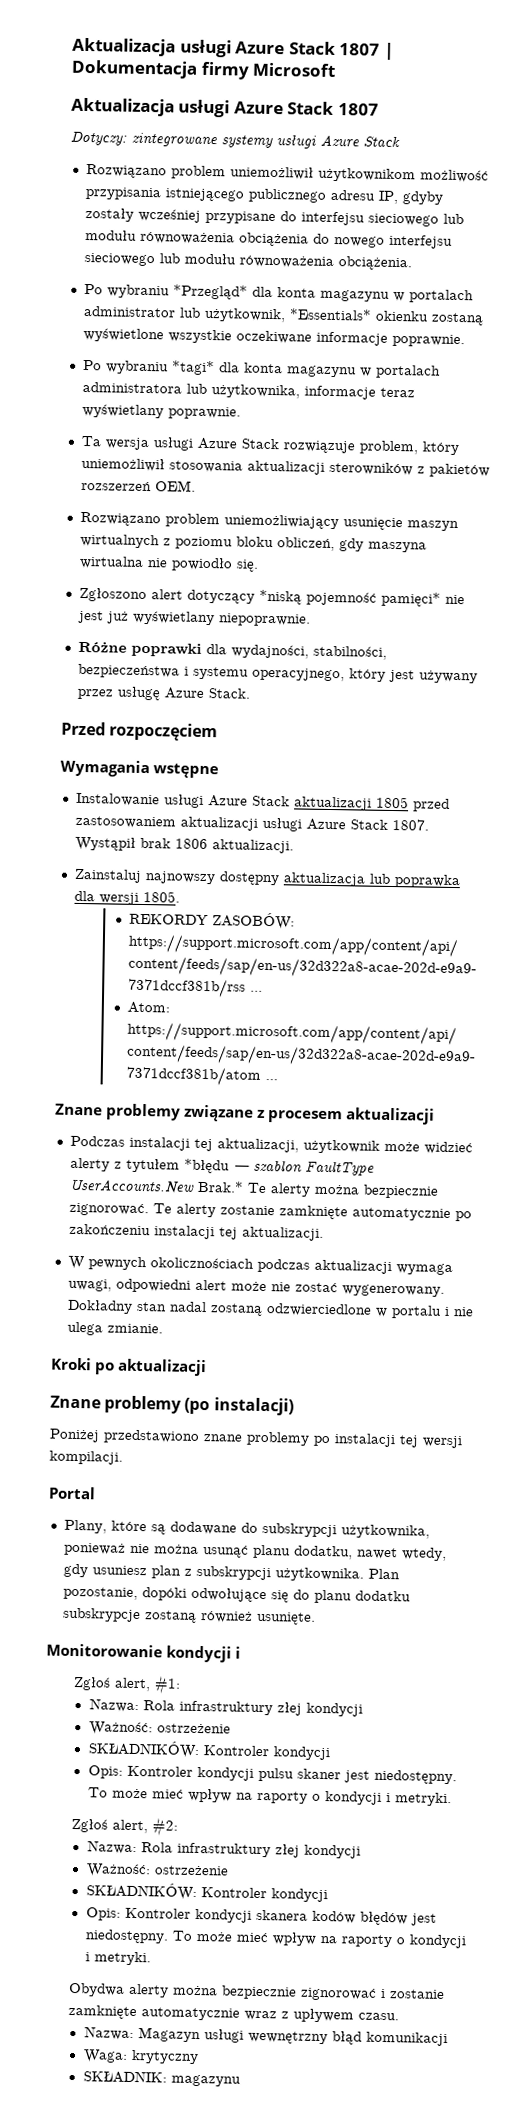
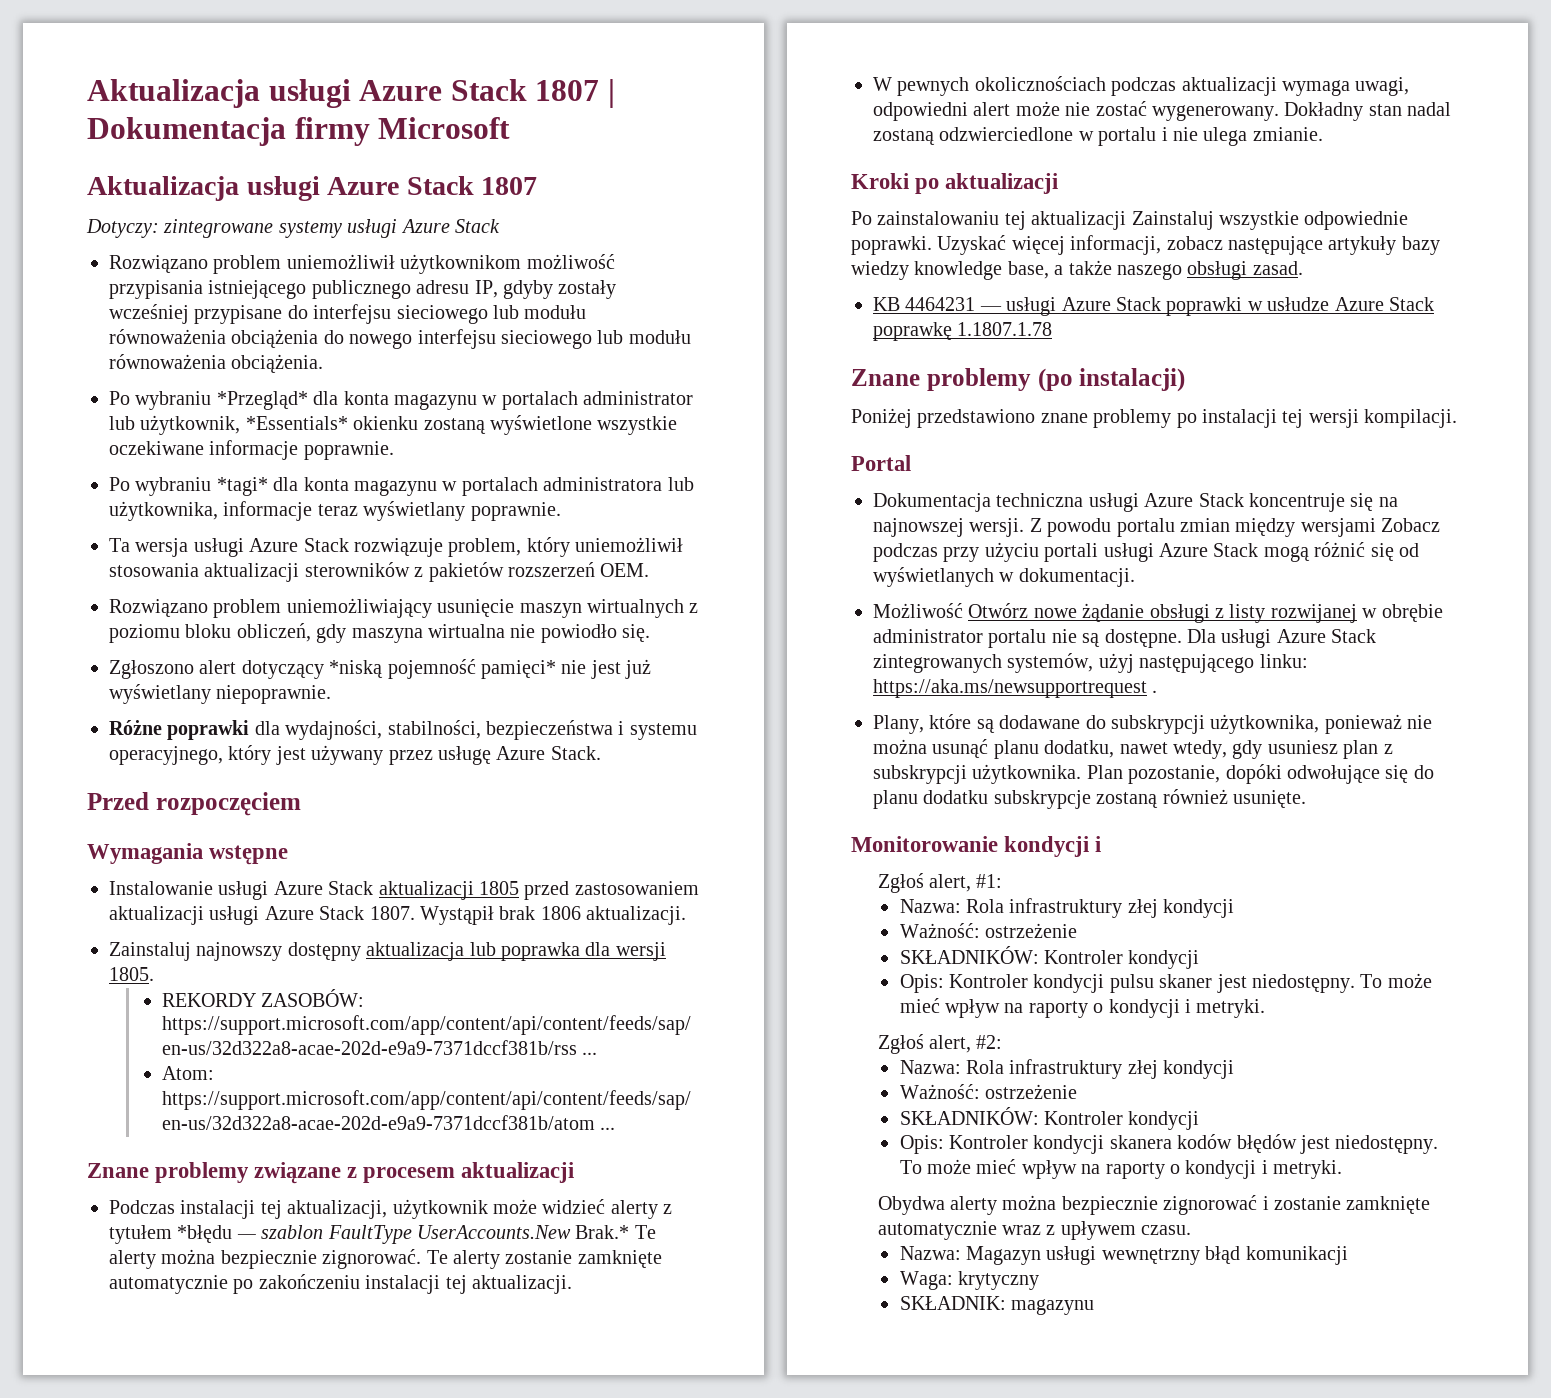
(208, 1367) none -> [851,211,1409,230] [851,235,1440,255] [851,260,1303,280] [873,297,1434,316] [873,322,1053,341] // Po zainstalowaniu tej aktualizacji Zainstaluj wszystkie odpowiednie poprawki. Uzyskać więcej informacji, zobacz następujące artykuły bazy wiedzy knowledge base, a także naszego obsługi zasad. // KB 4464231 — usługi Azure Stack poprawki w usłudze Azure Stack poprawkę 1.1807.1.78
(96, 1493) none -> [873,493,1398,512] [873,518,1441,537] [873,542,1419,562] [873,567,1135,587] [873,603,1443,623] [873,629,1377,648] [873,653,1308,673] [873,679,1158,698] // Dokumentacja techniczna usługi Azure Stack koncentruje się na najnowszej wersji. Z powodu portalu zmian między wersjami Zobacz podczas przy użyciu portali usługi Azure Stack mogą różnić się od wyświetlanych w dokumentacji. // Możliwość Otwórz nowe żądanie obsługi z listy rozwijanej w obrębie administrator portalu nie są dostępne. Dla usługi Azure Stack zintegrowanych systemów, użyj następującego linku: https://aka.ms/newsupportrequest .

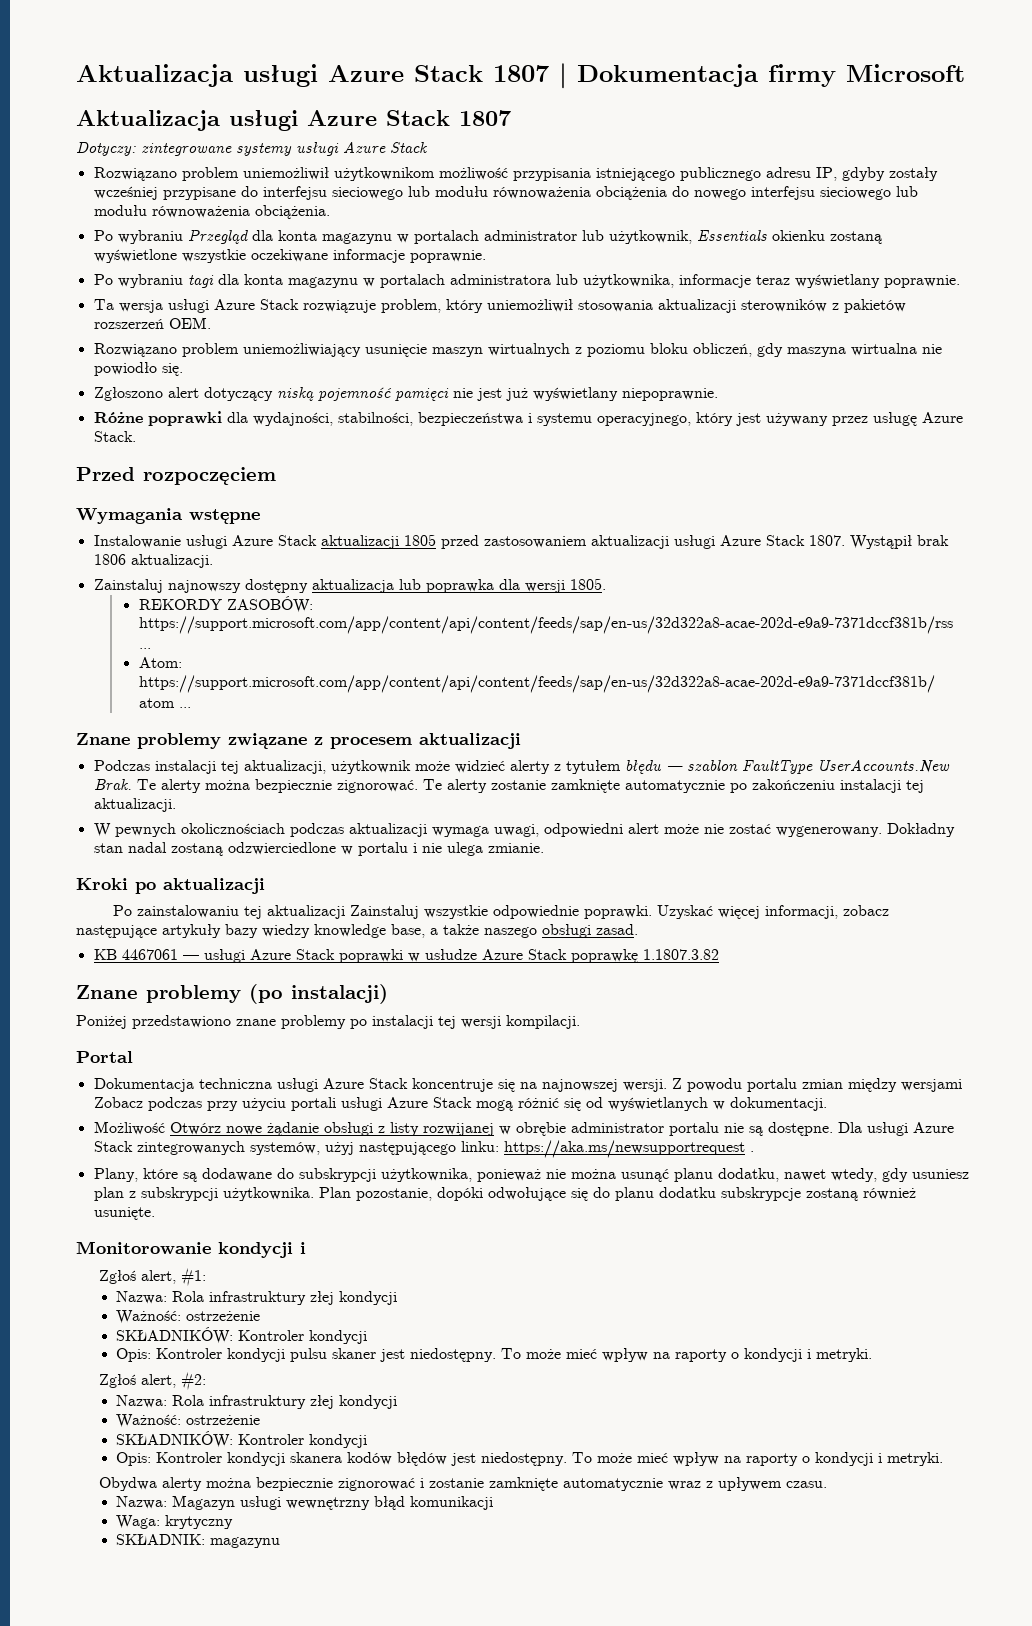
[216,391,308,410] *Przegląd* -> [187,229,248,244] Przegląd
[245,416,348,430] *Essentials* -> [696,230,767,241] Essentials
[216,477,268,496] *tagi* -> [187,275,214,288] tagi
[329,659,556,679] *niską pojemność pamięci* -> [276,387,449,401] niską pojemność pamięci
[177,1225,233,1243] *błędu -> [624,760,661,774] błędu
[575,1225,630,1239] Brak.* -> [93,779,132,790] Brak.
[905,297,976,311] 4464231 -> [121,949,178,960] 4467061
[957,322,1053,336] 1.1807.1.78 -> [642,949,719,960] 1.1807.3.82

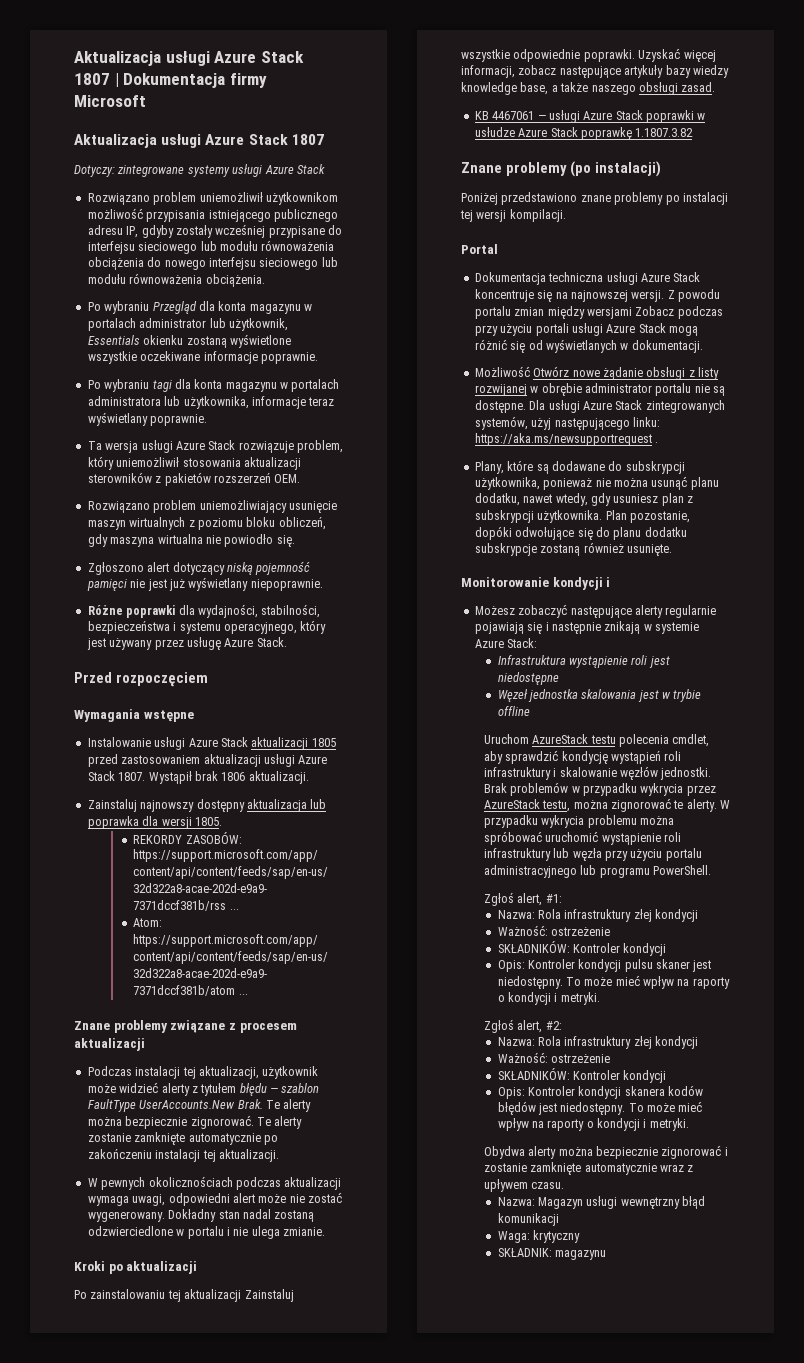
(306, 1248) none -> [474,604,717,618] [474,621,699,634] [474,638,538,648] [497,655,670,668] [497,672,559,685] [497,689,702,702] [497,706,530,716] [483,734,710,747] [483,750,682,764] [483,766,712,780] [483,782,716,796] [483,798,730,812] [483,815,674,828] [483,831,681,845] [483,848,702,861] [483,865,711,878] // Możesz zobaczyć następujące alerty regularnie pojawiają się i następnie znikają w systemie Azure Stack: // Infrastruktura wystąpienie roli jest niedostępne // Węzeł jednostka skalowania jest w trybie offline // Uruchom AzureStack testu polecenia cmdlet, aby sprawdzić kondycję wystąpień roli infrastruktury i skalowanie węzłów jednostki. Brak problemów w przypadku wykrycia przez AzureStack testu, można zignorować te alerty. W przypadku wykrycia problemu można spróbować uruchomić wystąpienie roli infrastruktury lub węzła przy użyciu portalu administracyjnego lub programu PowerShell.

